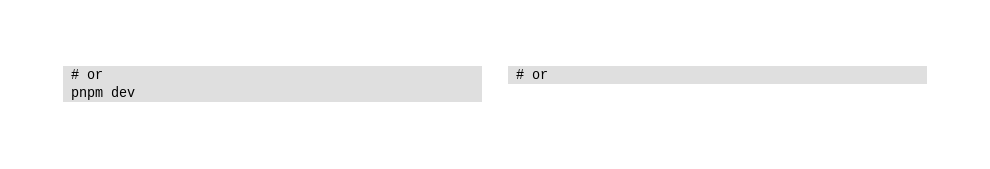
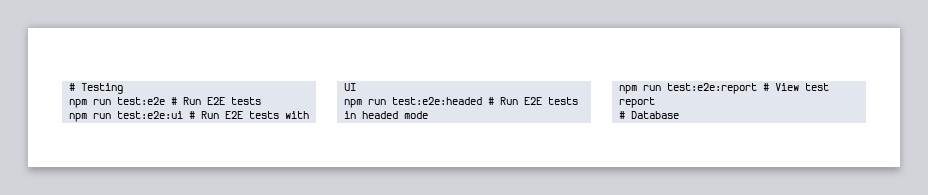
[71,69,104,79] [71,86,136,100] [516,69,549,79] # or // pnpm dev // # or -> [68,83,123,94] [68,97,261,108] [68,111,309,122] [343,83,356,91] [343,97,578,108] [343,111,428,119] [618,83,829,94] [618,97,655,108] [618,111,679,119] # Testing // npm run test:e2e # Run E2E tests // npm run test:e2e:ui # Run E2E tests with UI // npm run test:e2e:headed # Run E2E tests in headed mode // npm run test:e2e:report # View test report // # Database

